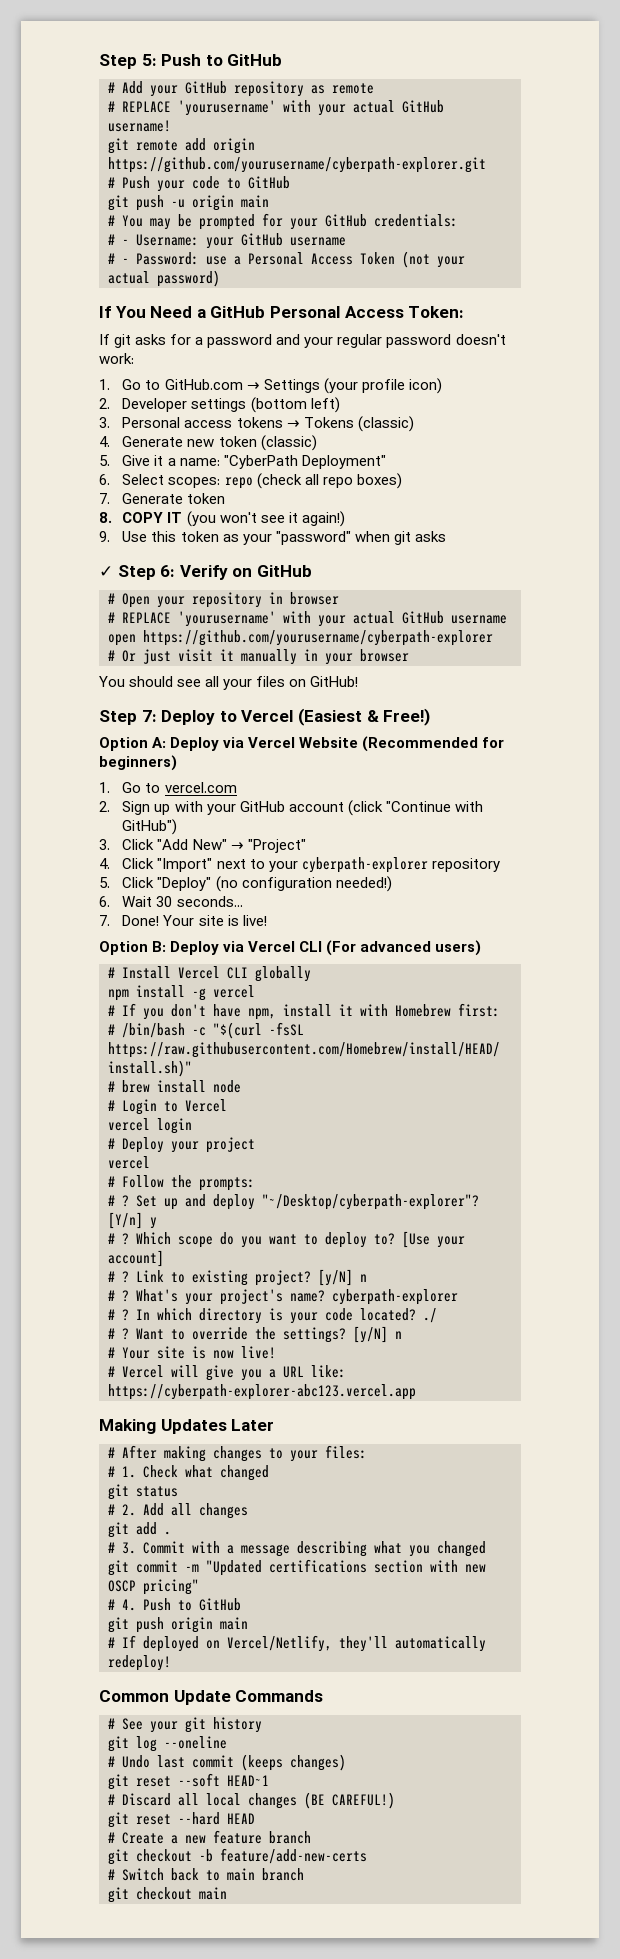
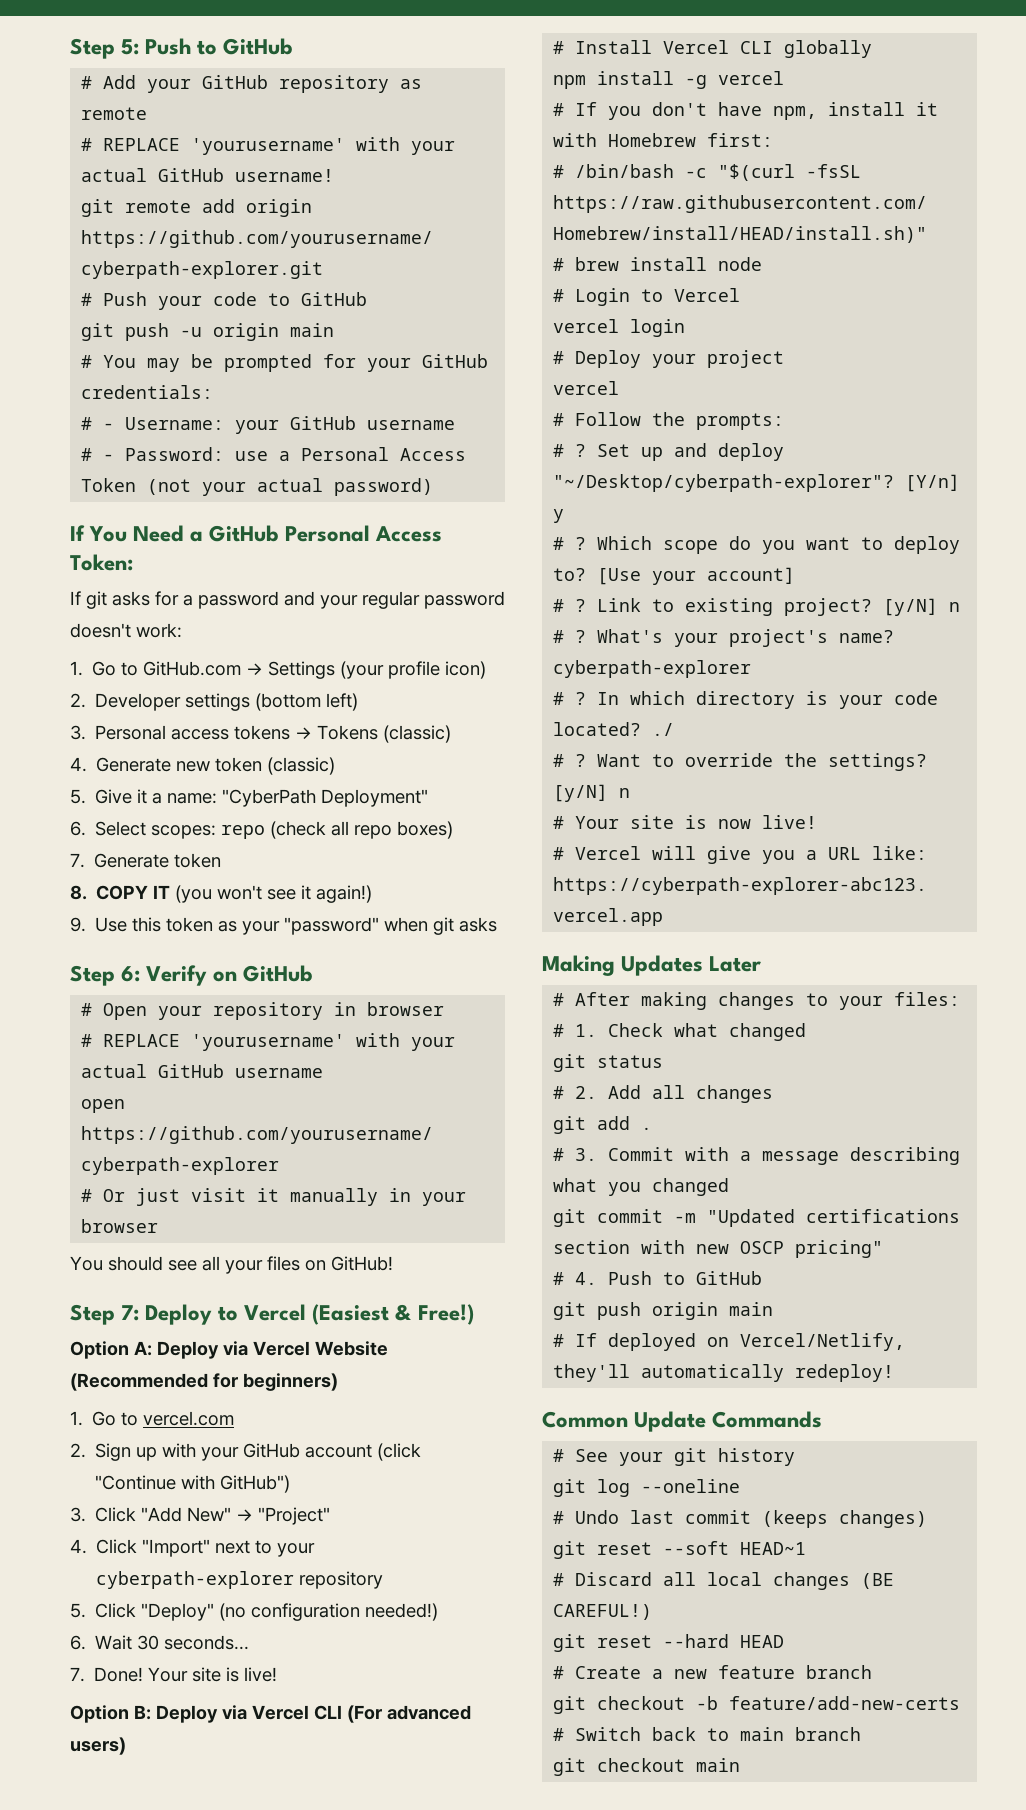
[99,566,113,577] ✓ -> (498, 924) none

